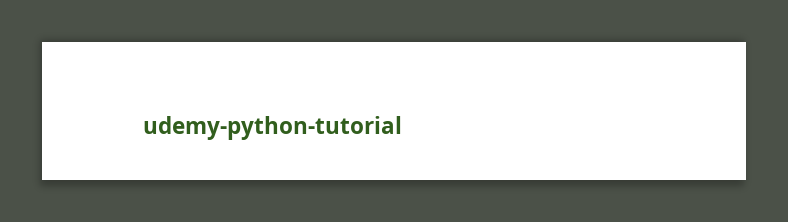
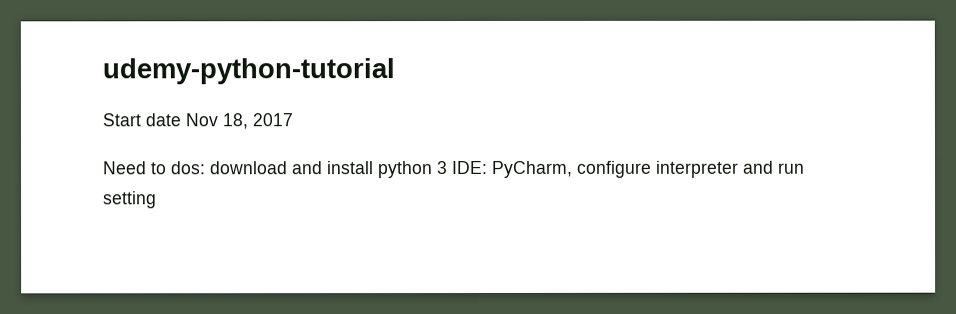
(402, 128) none -> [102,113,293,130] [103,160,805,179] [103,191,157,209] // Start date Nov 18, 2017 // Need to dos: download and install python 3 IDE: PyCharm, configure interpreter and run setting

